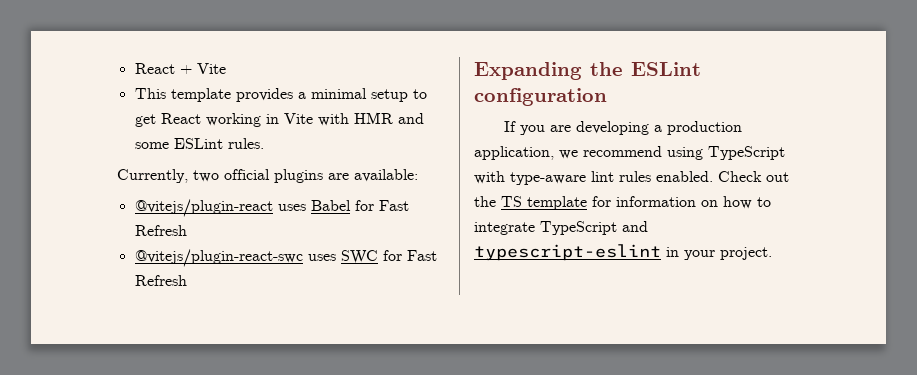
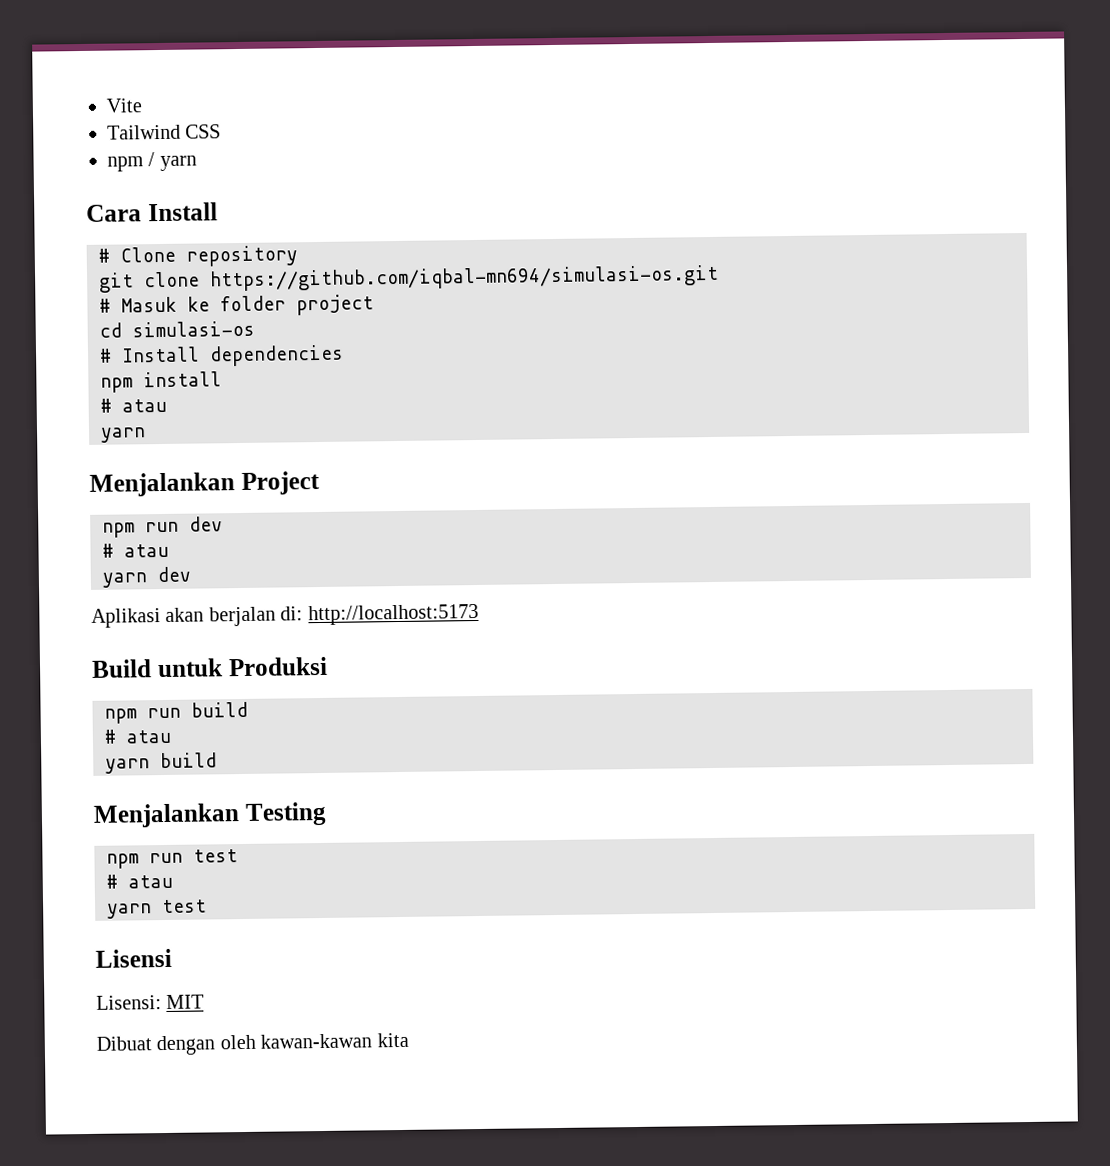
[134,63,192,74] React + -> (106, 105) none
[134,88,427,102] [134,112,424,127] [134,138,264,149] [117,169,418,183] [134,199,409,217] [134,225,187,236] [134,249,437,267] [134,275,187,286] [474,62,701,80] [474,88,607,106] [503,121,742,135] [474,146,785,160] [474,171,789,185] [474,196,771,210] [474,221,648,235] [474,244,772,261] This template provides a minimal setup to get React working in Vite with HMR and some ESLint rules. // Currently, two official plugins are available: // @vitejs/plugin-react uses Babel for Fast Refresh // @vitejs/plugin-react-swc uses SWC for Fast Refresh // Expanding the ESLint configuration // If you are developing a production application, we recommend using TypeScript with type-aware lint rules enabled. Check out the TS template for information on how to integrate TypeScript and typescript-eslint in your project. -> [107,124,222,140] [107,152,197,172] [86,202,218,222] [98,245,298,267] [99,264,719,293] [99,294,374,316] [99,320,255,338] [99,344,344,367] [100,371,222,393] [100,398,167,413] [100,427,146,443] [89,470,320,497] [102,516,223,538] [102,543,169,558] [102,566,191,588] [91,603,479,628] [91,656,328,678] [104,701,248,724] [104,729,172,744] [105,752,217,774] [93,801,327,828] [106,849,238,869] [106,874,173,889] [107,899,207,919] [95,948,172,968] [96,994,205,1010] [96,1032,409,1056] Tailwind CSS // npm / yarn // Cara Install // # Clone repository // git clone https://github.com/iqbal-mn694/simulasi-os.git // # Masuk ke folder project // cd simulasi-os // # Install dependencies // npm install // # atau // yarn // Menjalankan Project // npm run dev // # atau // yarn dev // Aplikasi akan berjalan di: http://localhost:5173 // Build untuk Produksi // npm run build // # atau // yarn build // Menjalankan Testing // npm run test // # atau // yarn test // Lisensi // Lisensi: MIT // Dibuat dengan oleh kawan-kawan kita

